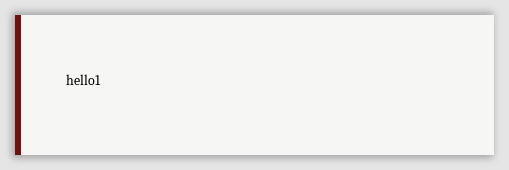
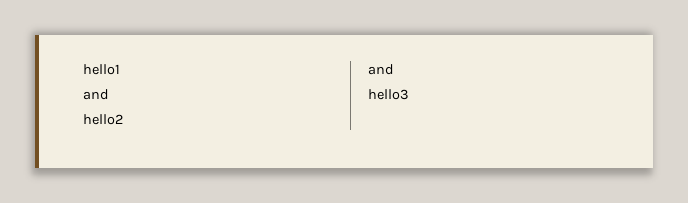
(101, 79) none -> [83,89,109,100] [83,114,123,125] [368,64,394,75] [368,89,409,100] // and // hello2 // and // hello3

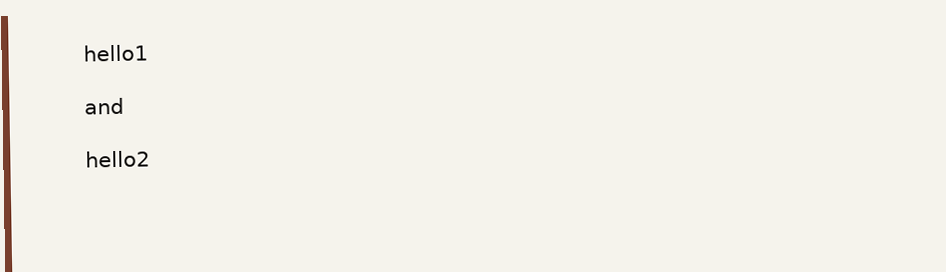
[368,64,394,75] [368,89,409,100] // and // hello3 -> (150, 159) none

